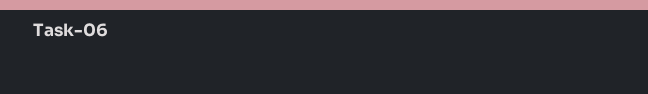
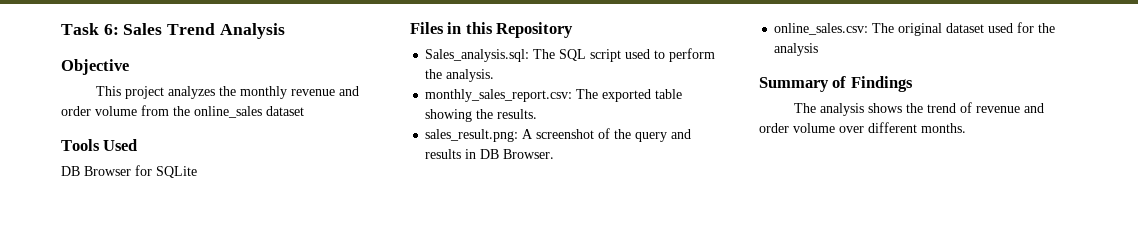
[33,23,108,37] Task-06 -> [61,23,285,39] [61,59,129,75] [95,86,359,99] [61,105,304,118] [61,139,138,151] [61,165,197,178] [410,22,574,38] [425,48,716,62] [425,69,495,82] [425,89,683,102] [425,109,538,122] [425,128,692,142] [425,149,555,159] [774,22,1056,36] [774,43,819,56] [759,76,913,92] [793,102,1044,116] [759,122,966,133] Task 6: Sales Trend Analysis // Objective // This project analyzes the monthly revenue and order volume from the online_sales dataset // Tools Used // DB Browser for SQLite // Files in this Repository // Sales_analysis.sql: The SQL script used to perform the analysis. // monthly_sales_report.csv: The exported table showing the results. // sales_result.png: A screenshot of the query and results in DB Browser. // online_sales.csv: The original dataset used for the analysis // Summary of Findings // The analysis shows the trend of revenue and order volume over different months.

